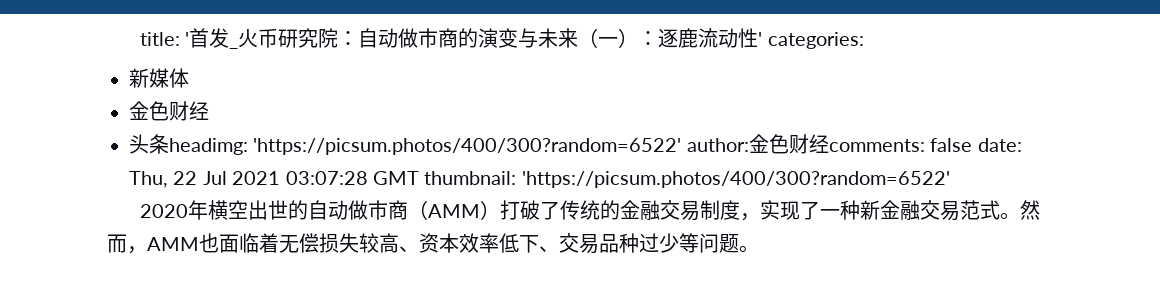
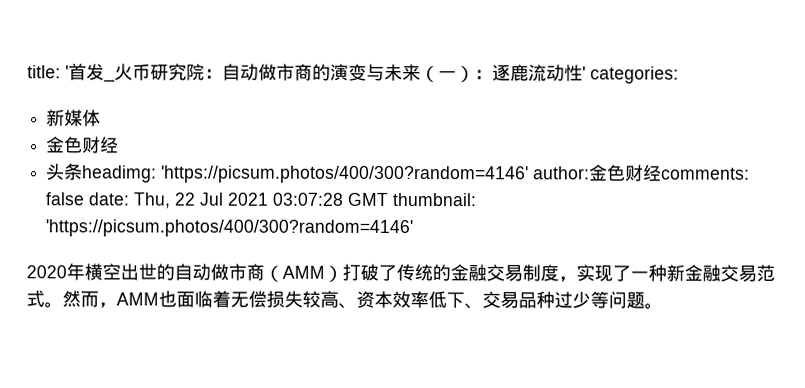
[253,138,682,155] 'https://picsum.photos/400/300?random=6522' -> [161,165,530,184] 'https://picsum.photos/400/300?random=4146'
[521,171,950,188] 'https://picsum.photos/400/300?random=6522' -> [45,219,414,238] 'https://picsum.photos/400/300?random=4146'

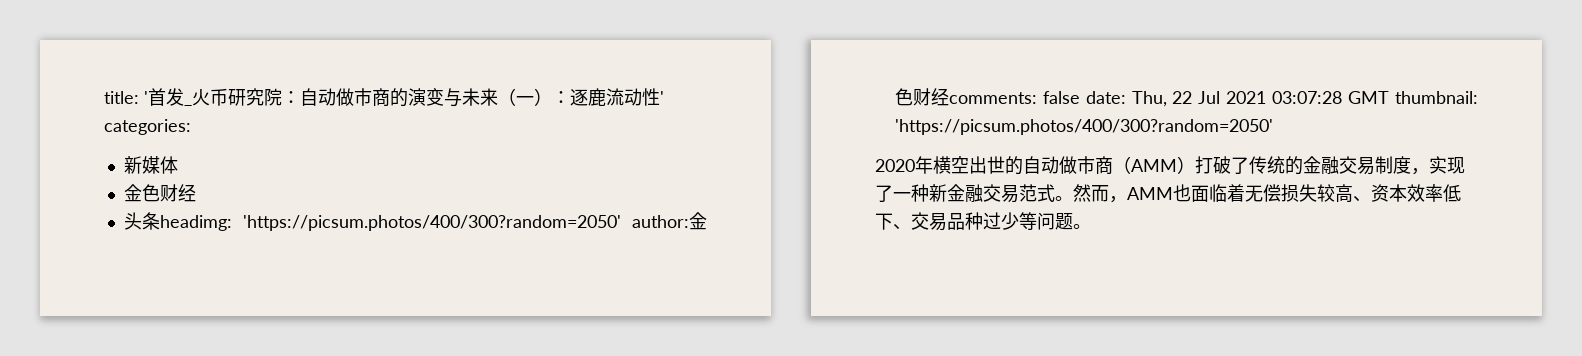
[161,165,530,184] 'https://picsum.photos/400/300?random=4146' -> [242,215,621,231] 'https://picsum.photos/400/300?random=2050'
[45,219,414,238] 'https://picsum.photos/400/300?random=4146' -> [894,119,1273,135] 'https://picsum.photos/400/300?random=2050'

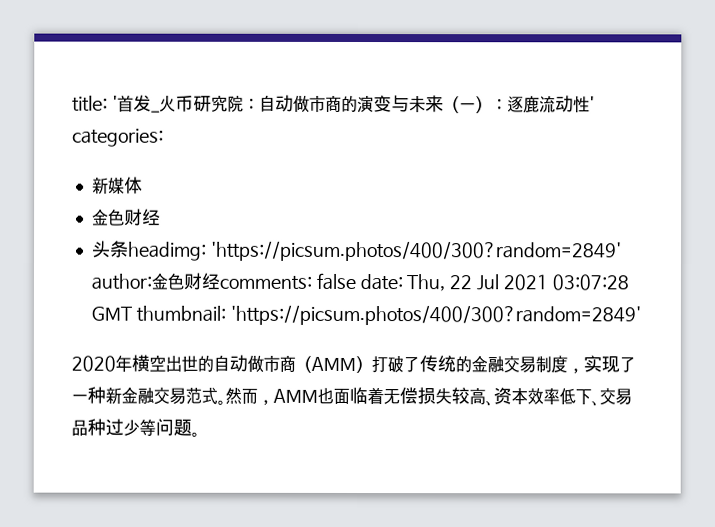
[242,215,621,231] 'https://picsum.photos/400/300?random=2050' -> [210,240,622,262] 'https://picsum.photos/400/300?random=2849'
[894,119,1273,135] 'https://picsum.photos/400/300?random=2050' -> [229,304,641,326] 'https://picsum.photos/400/300?random=2849'

